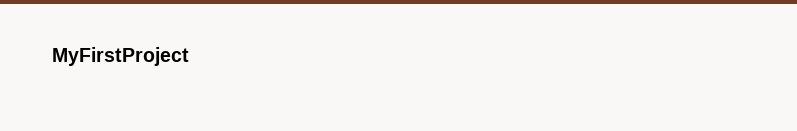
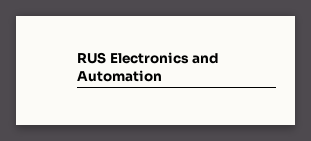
[52,47,189,66] MyFirstProject -> [77,52,219,64] [77,70,162,82] RUS Electronics and Automation

